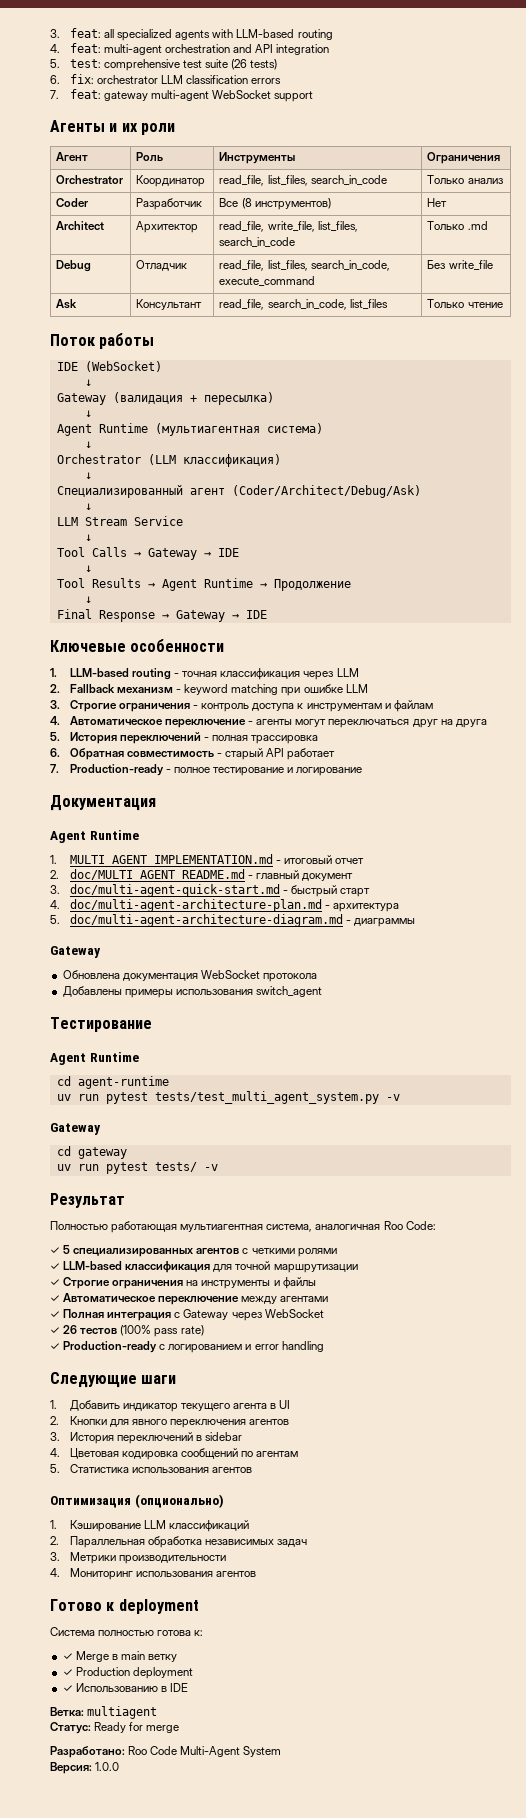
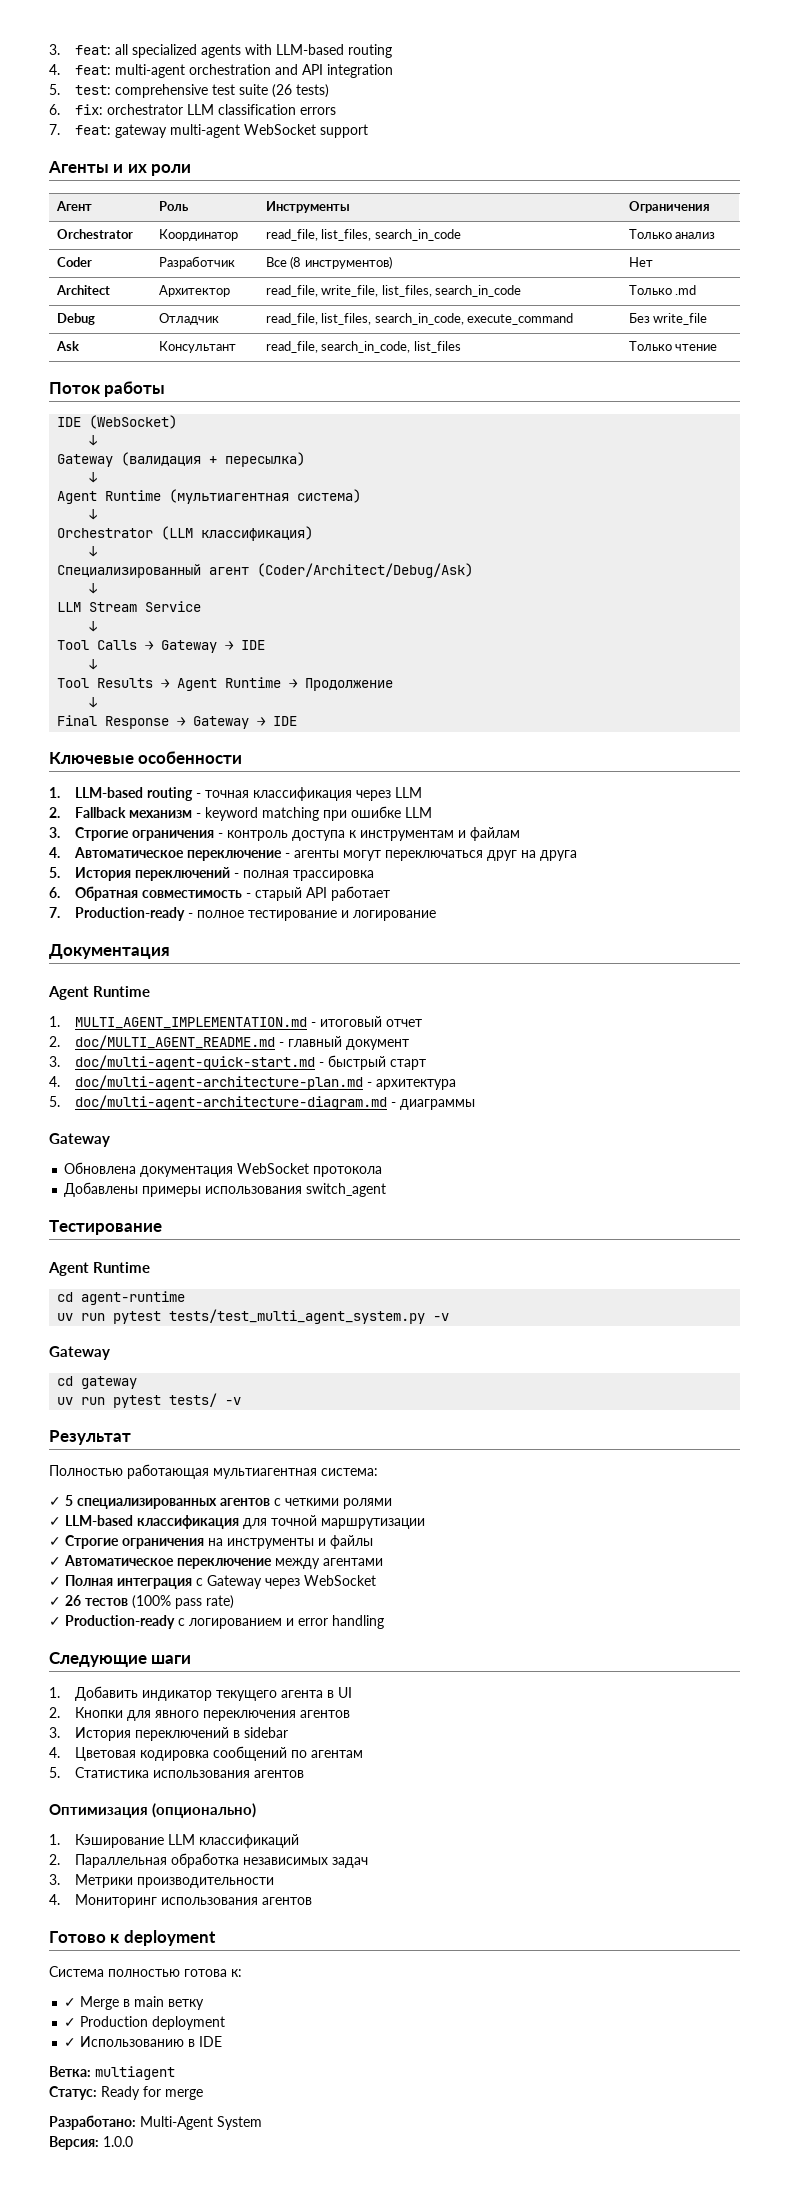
[266,1221,436,1232] система, аналогичная Roo Code: -> [321,1468,378,1476] система:
[128,1746,178,1755] Roo Code -> (136, 2122) none

